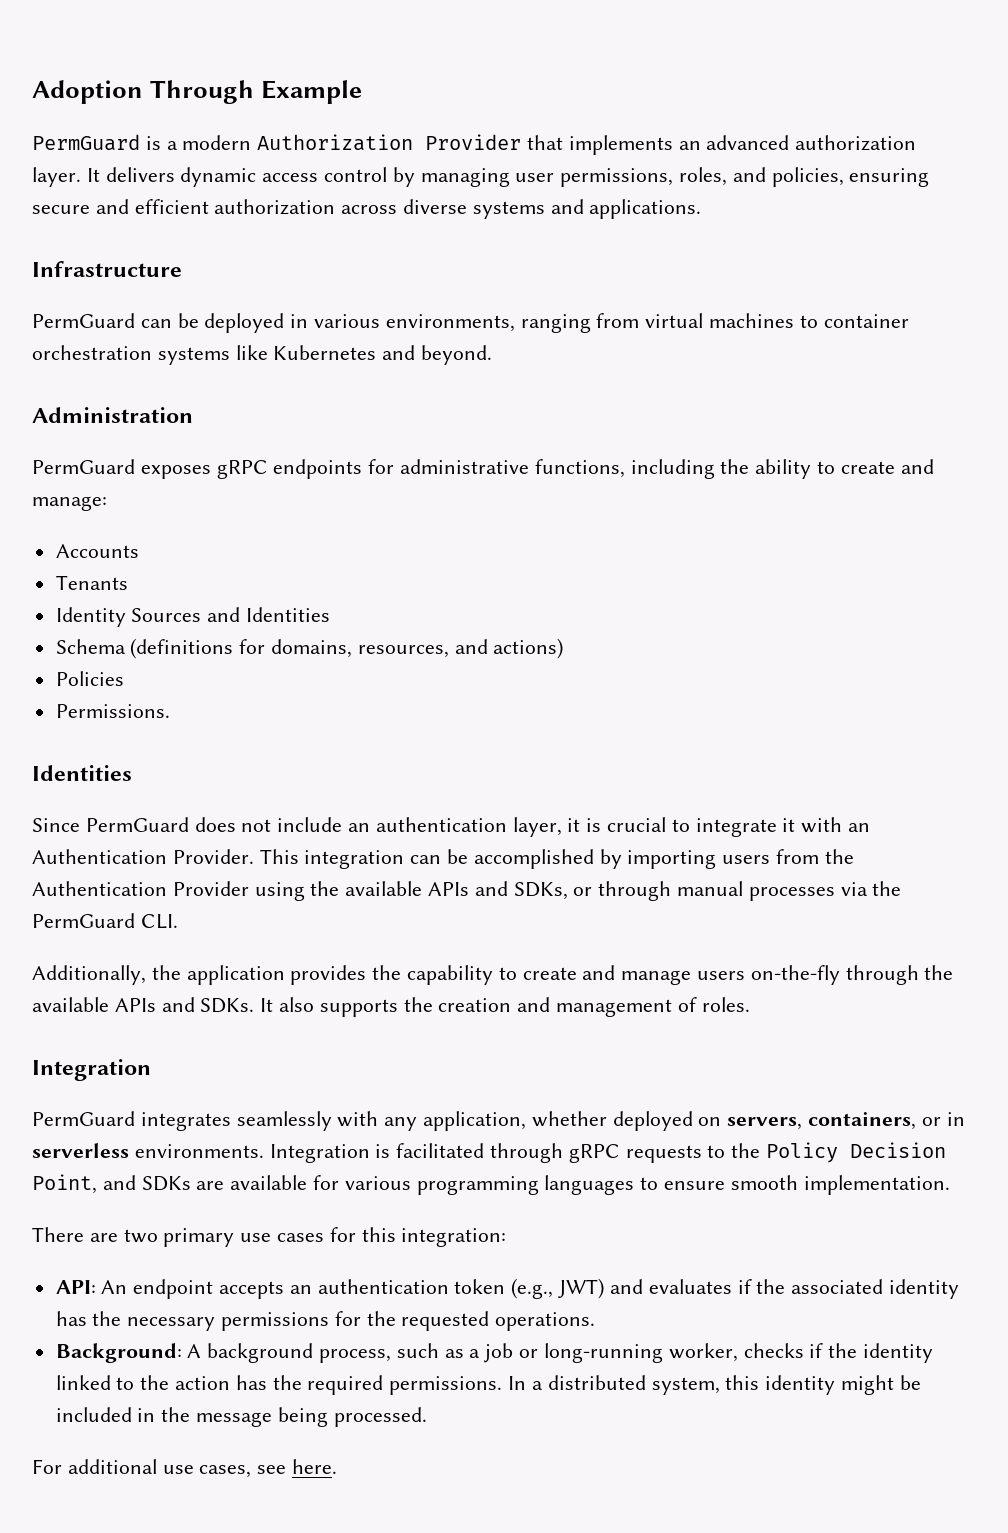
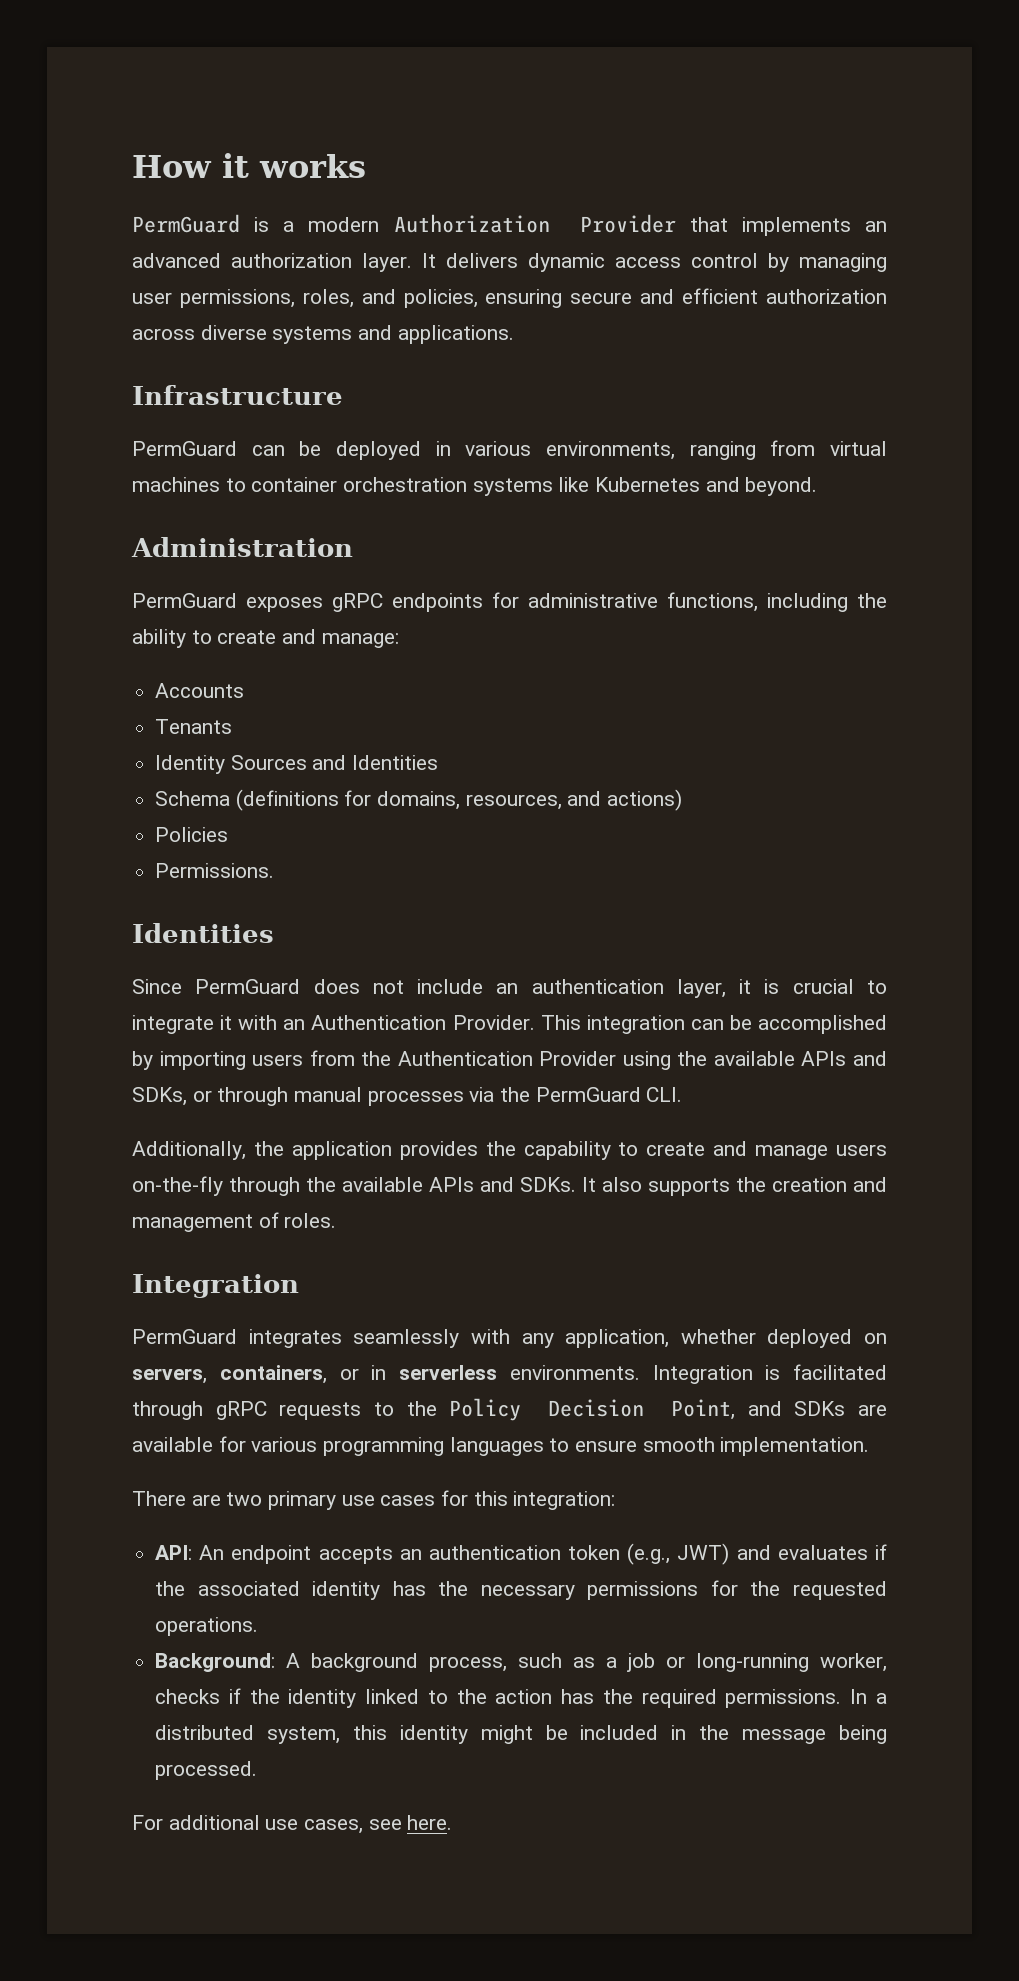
[32,80,363,104] Adoption Through Example -> [132,153,366,178] How it works

